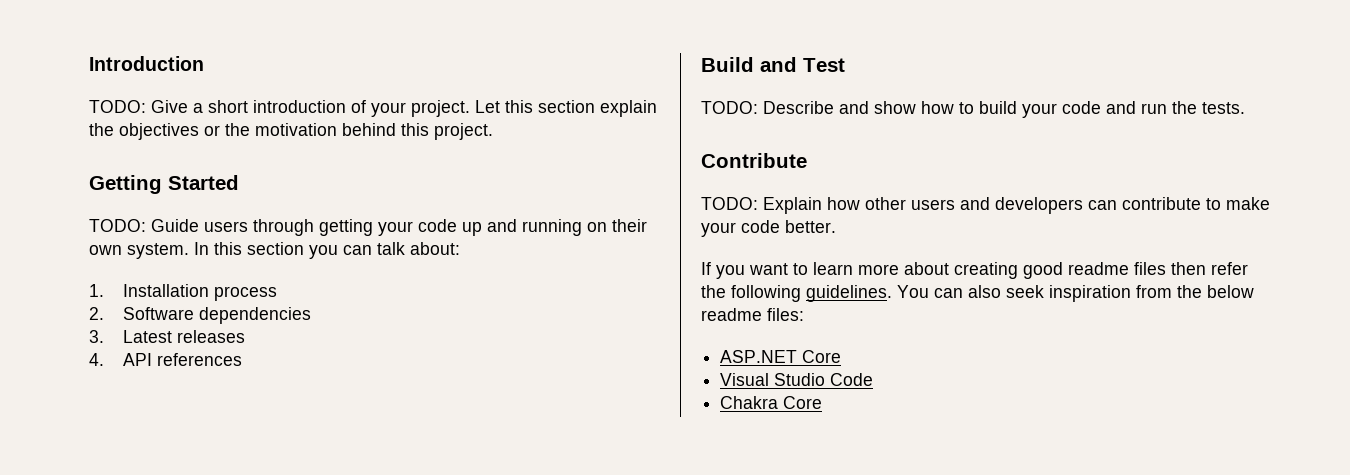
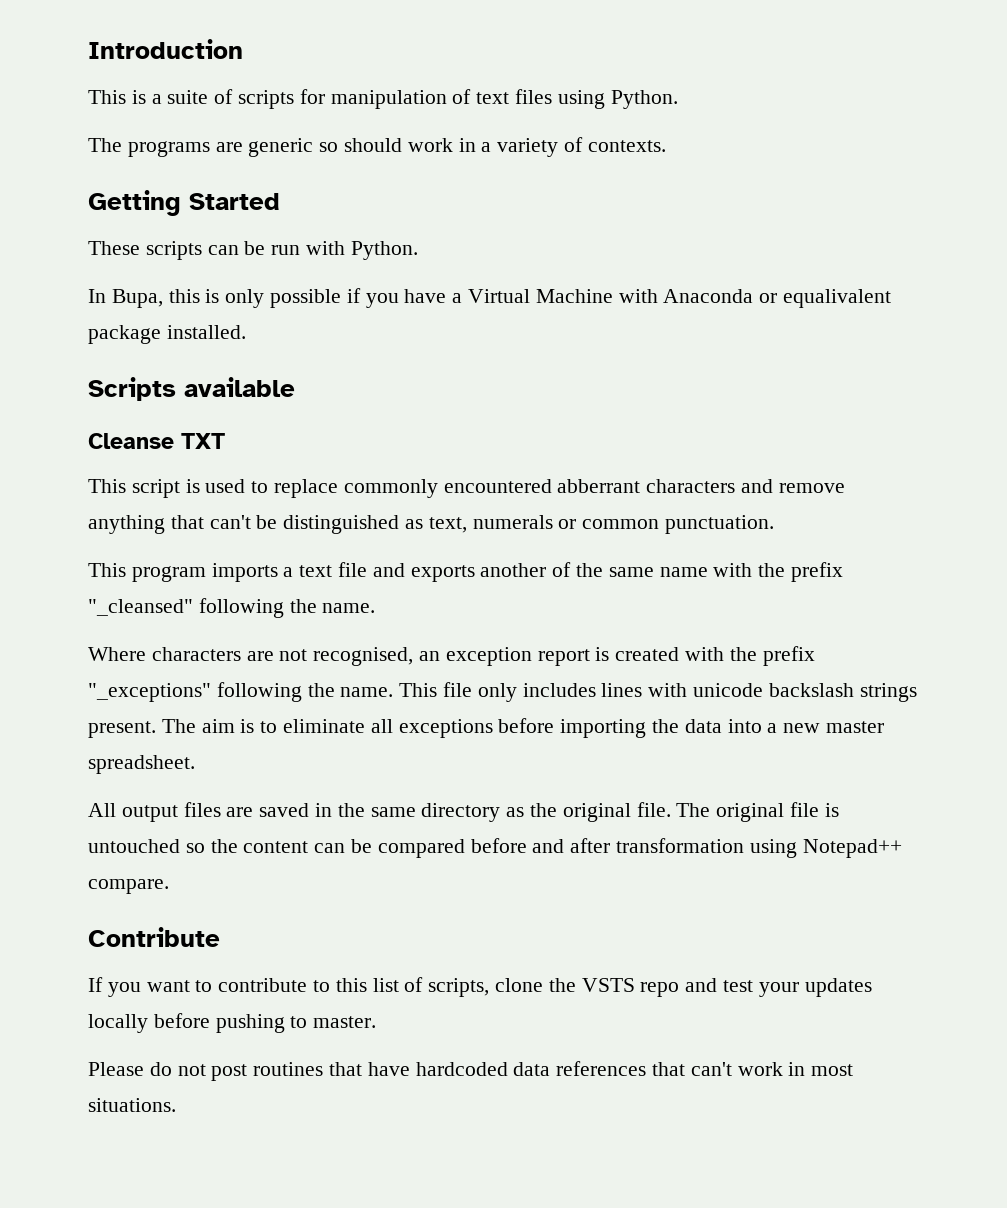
[89,100,657,117] [89,123,493,140] [89,175,239,194] [89,219,647,236] [89,242,460,259] [89,284,278,301] [89,307,312,324] [89,330,246,343] [89,353,243,366] [701,57,845,72] [701,101,1245,118] [701,153,807,168] [701,197,1270,214] [701,220,836,237] [701,262,1248,279] [701,285,1254,302] [701,308,804,321] [720,350,842,363] [720,373,874,386] [720,396,823,409] TODO: Give a short introduction of your project. Let this section explain the objectives or the motivation behind this project. // Getting Started // TODO: Guide users through getting your code up and running on their own system. In this section you can talk about: // 1. Installation process // 2. Software dependencies // 3. Latest releases // 4. API references // Build and Test // TODO: Describe and show how to build your code and run the tests. // Contribute // TODO: Explain how other users and developers can contribute to make your code better. // If you want to learn more about creating good readme files then refer the following guidelines. You can also seek inspiration from the below readme files: // ASP.NET Core // Visual Studio Code // Chakra Core -> [88,89,678,109] [88,137,666,157] [88,190,280,216] [88,241,418,260] [88,288,892,308] [88,325,246,344] [88,377,295,401] [88,433,225,449] [88,479,845,498] [88,515,775,534] [88,562,844,582] [88,598,376,618] [88,646,815,666] [88,682,917,702] [88,718,885,738] [88,755,195,774] [88,802,839,822] [88,838,902,858] [88,879,169,894] [88,927,220,947] [88,977,872,997] [88,1013,377,1033] [88,1061,854,1081] [88,1098,176,1112] This is a suite of scripts for manipulation of text files using Python. // The programs are generic so should work in a variety of contexts. // Getting Started // These scripts can be run with Python. // In Bupa, this is only possible if you have a Virtual Machine with Anaconda or equalivalent package installed. // Scripts available // Cleanse TXT // This script is used to replace commonly encountered abberrant characters and remove anything that can't be distinguished as text, numerals or common punctuation. // This program imports a text file and exports another of the same name with the prefix "_cleansed" following the name. // Where characters are not recognised, an exception report is created with the prefix "_exceptions" following the name. This file only includes lines with unicode backslash strings present. The aim is to eliminate all exceptions before importing the data into a new master spreadsheet. // All output files are saved in the same directory as the original file. The original file is untouched so the content can be compared before and after transformation using Notepad++ compare. // Contribute // If you want to contribute to this list of scripts, clone the VSTS repo and test your updates locally before pushing to master. // Please do not post routines that have hardcoded data references that can't work in most situations.

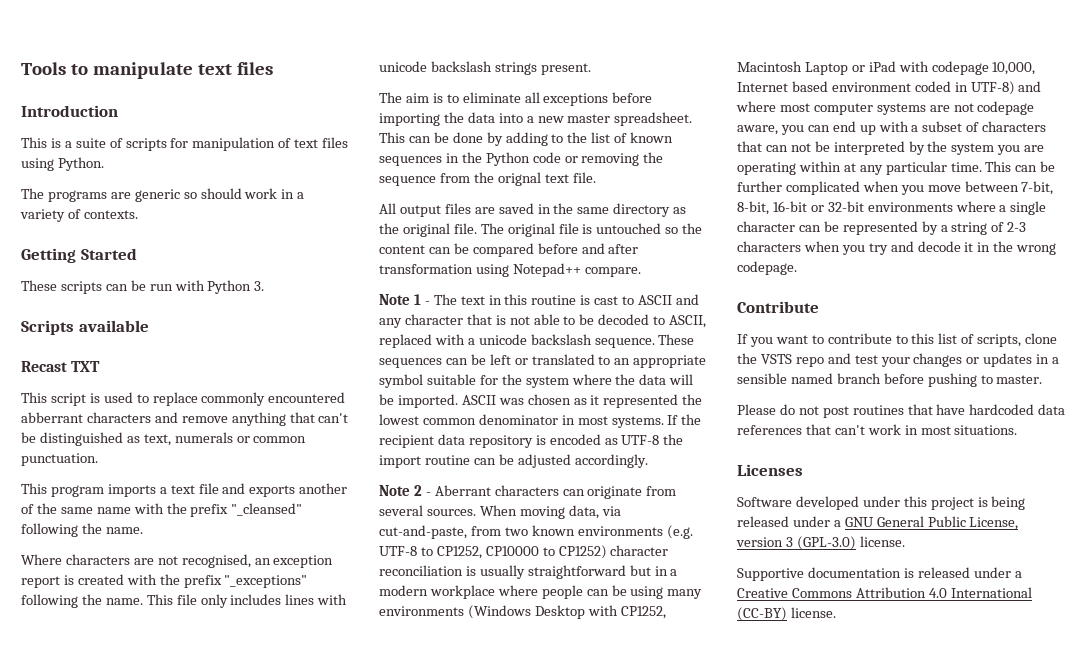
(88, 49) none -> [21,62,273,79] Tools to manipulate text files //
[350,241,418,260] [88,288,892,308] [88,325,246,344] Python. // In Bupa, this is only possible if you have a Virtual Machine with Anaconda or equalivalent package installed. -> [207,280,265,294] Python 3.
[88,433,174,449] Cleanse -> [21,361,67,372] Recast
(156, 729) none -> (591, 69) //
(195, 764) none -> [379,132,674,146] [379,152,664,166] [379,172,596,186] This can be done by adding to the list of known sequences in the Python code or removing the sequence from the orignal text file.
(169, 886) none -> [379,294,699,305] [379,314,707,328] [379,334,695,348] [379,354,707,368] [379,374,694,388] [379,394,703,408] [379,414,702,428] [379,434,684,448] [379,454,648,468] [379,485,677,499] [379,505,621,519] [379,525,693,539] [379,545,669,559] [379,565,678,579] [379,585,703,599] [379,605,666,619] [737,61,1036,75] [737,81,1042,95] [736,101,1035,115] [737,121,1047,135] [737,141,1045,155] [737,161,1056,175] [737,181,1054,195] [737,201,1047,215] [737,221,1027,235] [737,241,1057,255] [737,261,797,275] // Note 1 - The text in this routine is cast to ASCII and any character that is not able to be decoded to ASCII, replaced with a unicode backslash sequence. These sequences can be left or translated to an appropriate symbol suitable for the system where the data will be imported. ASCII was chosen as it represented the lowest common denominator in most systems. If the recipient data repository is encoded as UTF-8 the import routine can be adjusted accordingly. // Note 2 - Aberrant characters can originate from several sources. When moving data, via cut-and-paste, from two known environments (e.g. UTF-8 to CP1252, CP10000 to CP1252) character reconciliation is usually straightforward but in a modern workplace where people can be using many environments (Windows Desktop with CP1252, Macintosh Laptop or iPad with codepage 10,000, Internet based environment coded in UTF-8) and where most computer systems are not codepage aware, you can end up with a subset of characters that can not be interpreted by the system you are operating within at any particular time. This can be further complicated when you move between 7-bit, 8-bit, 16-bit or 32-bit environments where a single character can be represented by a string of 2-3 characters when you try and decode it in the wrong codepage.
[804,978,872,997] [88,1014,148,1033] updates locally -> [913,353,1060,367] [737,373,881,384] changes or updates in a sensible named branch
(176, 1105) none -> [737,464,803,476] [737,496,1026,510] [737,516,1019,530] [736,536,905,550] [737,567,1022,581] [737,587,1032,598] [737,607,836,621] // Licenses // Software developed under this project is being released under a GNU General Public License, version 3 (GPL-3.0) license. // Supportive documentation is released under a Creative Commons Attribution 4.0 International (CC-BY) license.

